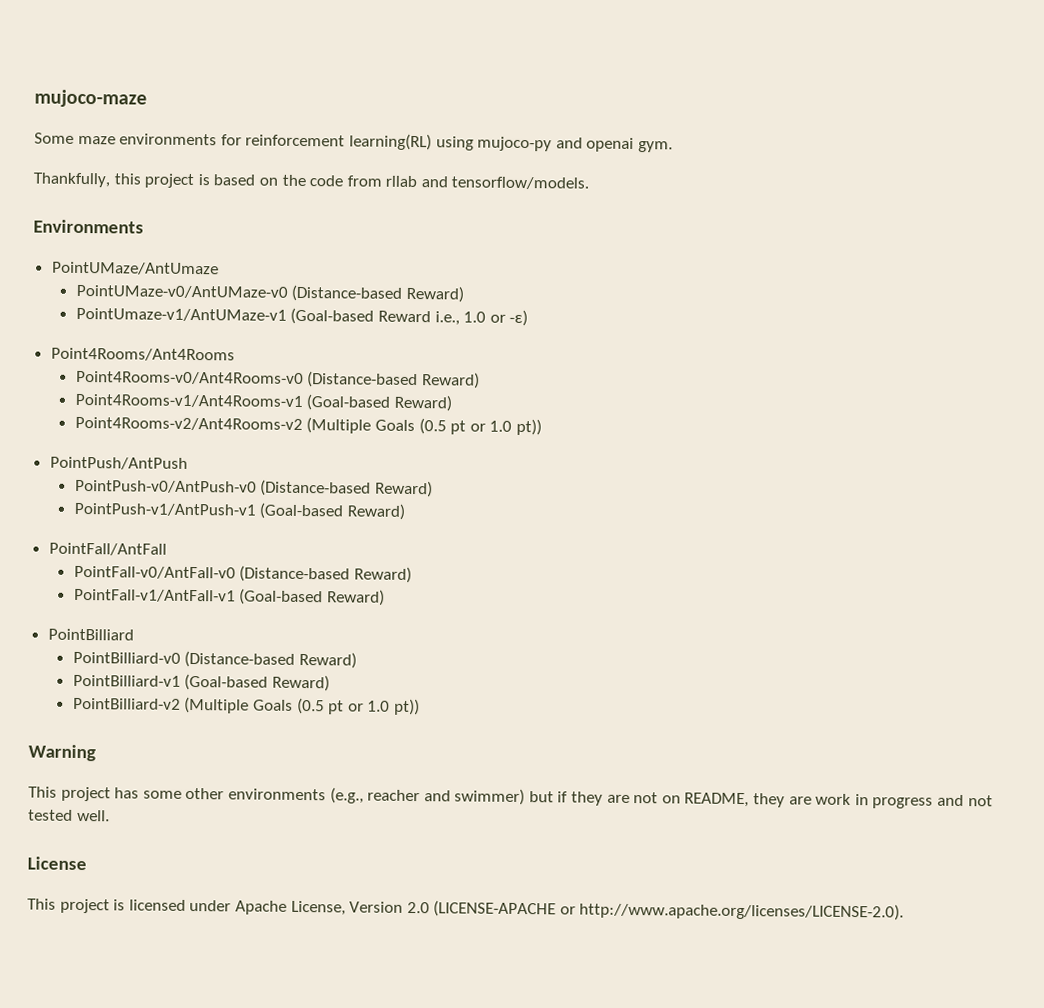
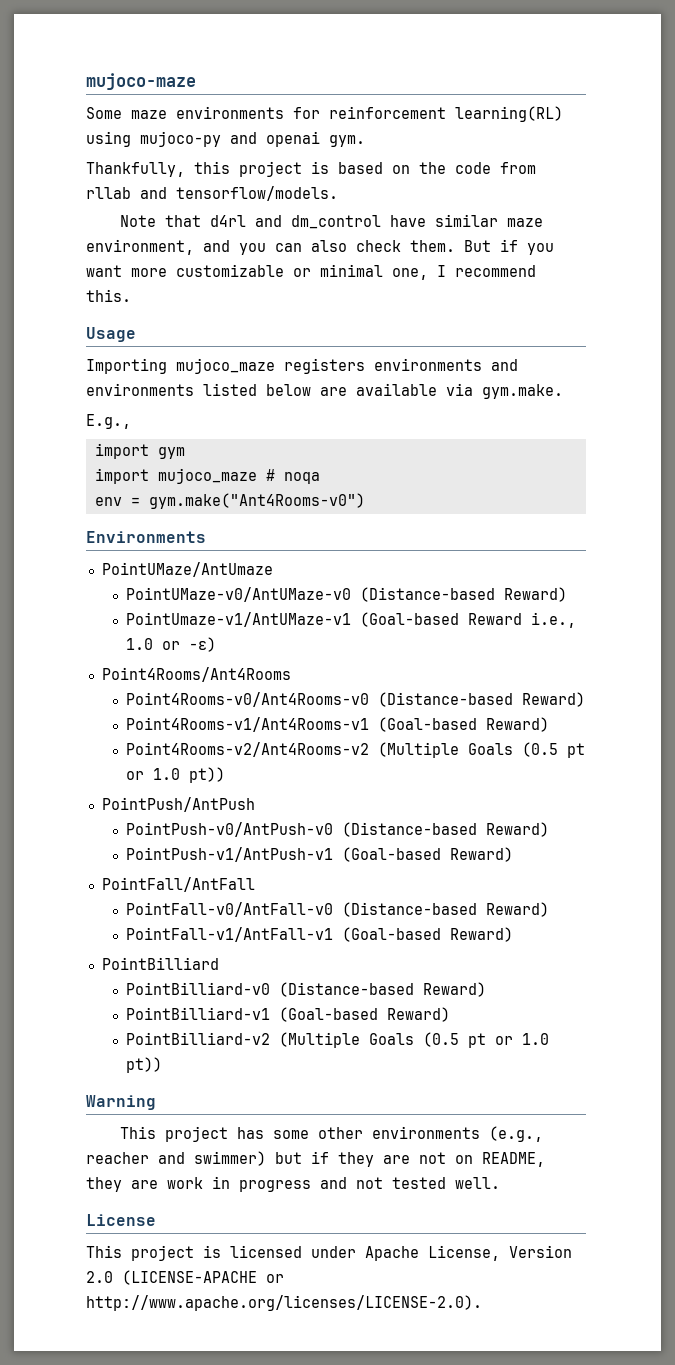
(590, 183) none -> [119,214,543,229] [86,239,554,255] [86,264,536,280] [86,289,131,302] [86,327,136,342] [86,358,518,374] [86,383,563,399] [86,414,131,429] [94,443,185,459] [94,468,320,484] [94,493,365,509] // Note that d4rl and dm_control have similar maze environment, and you can also check them. But if you want more customizable or minimal one, I recommend this. // Usage // Importing mujoco_maze registers environments and environments listed below are available via gym.make. // E.g., // import gym // import mujoco_maze # noqa // env = gym.make("Ant4Rooms-v0")

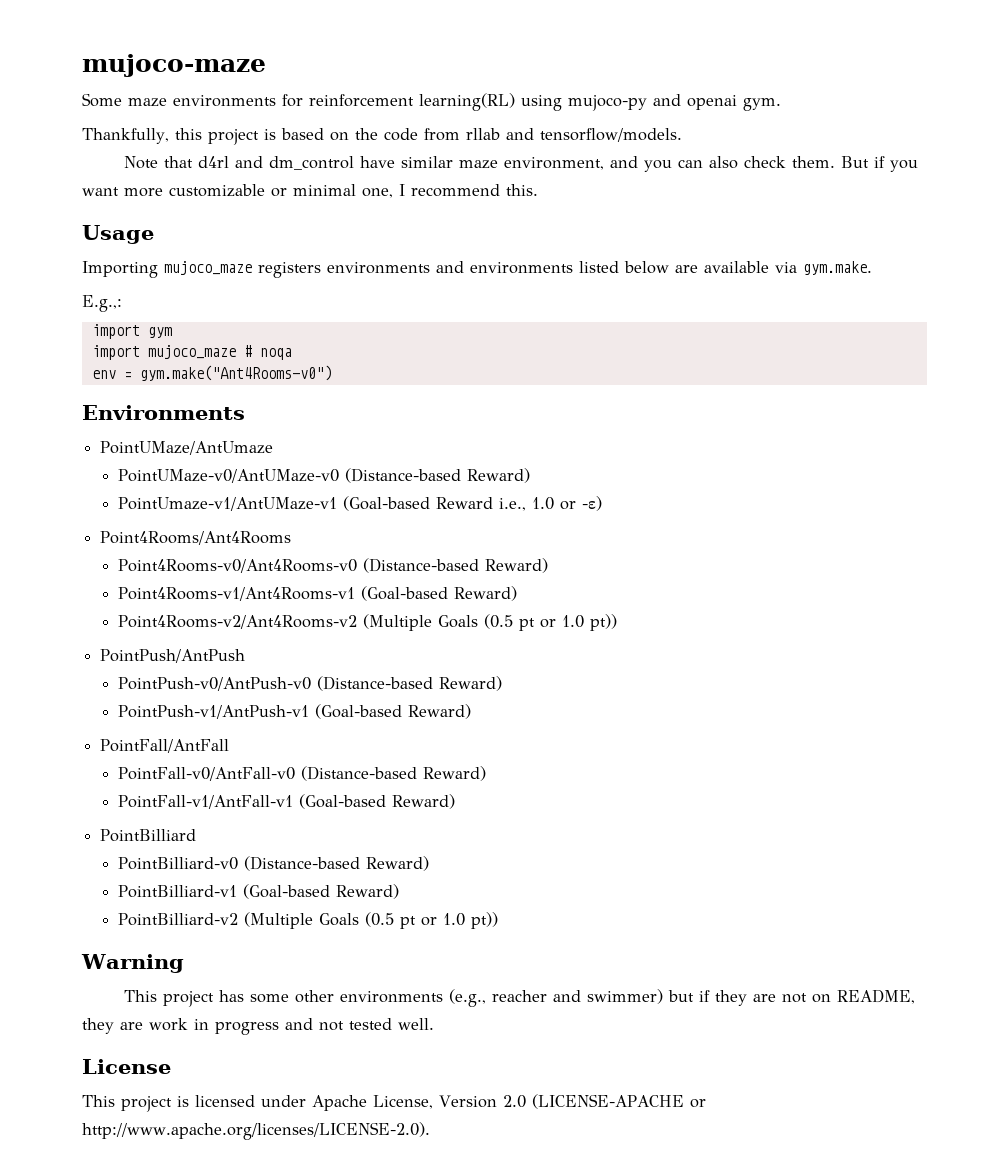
[86,414,131,429] E.g., -> [82,295,122,312] E.g.,:

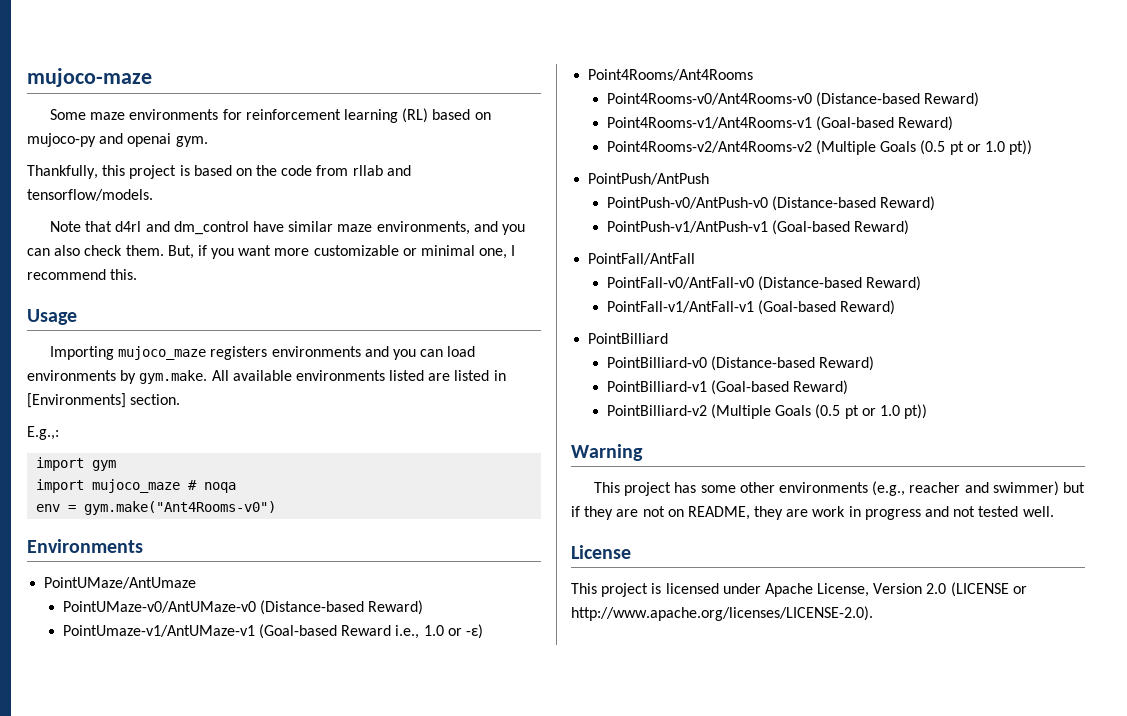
[419,93,562,111] learning(RL) using -> [344,108,491,123] learning (RL) based on
[503,157,604,170] environment, -> [376,221,470,235] environments,
[840,156,869,168] But -> [167,245,194,259] But,
[470,261,872,275] environments listed below are available via gym.make. -> [393,346,476,360] [27,370,506,384] [27,393,181,408] you can load environments by gym.make. All available environments listed are listed in [Environments] section.
[531,1094,684,1109] (LICENSE-APACHE -> [950,582,1009,597] (LICENSE

